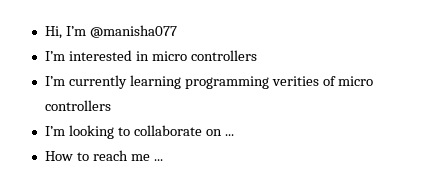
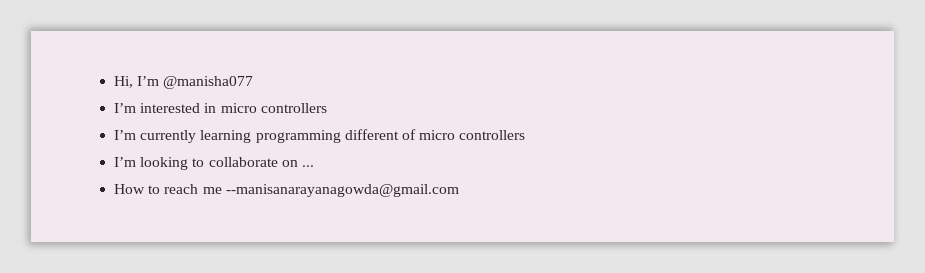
[271,76,319,86] verities -> [344,129,399,140] different
[153,159,163,161] ... -> [225,184,459,197] --manisanarayanagowda@gmail.com

